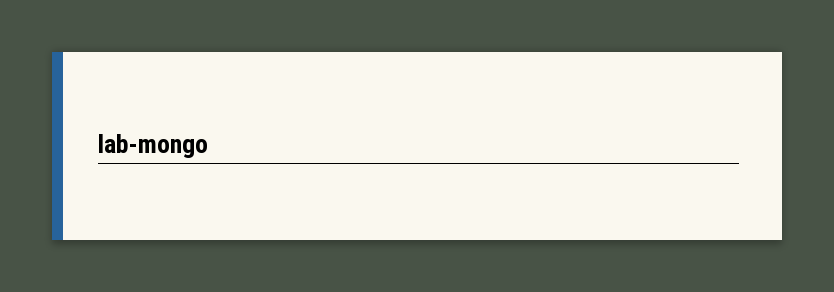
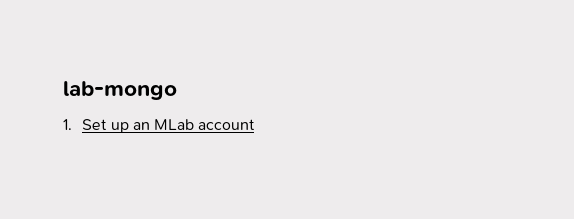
(208, 146) none -> [63,119,256,133] // 1. Set up an MLab account

